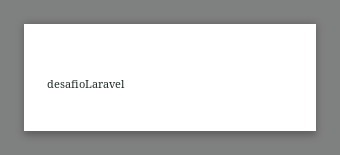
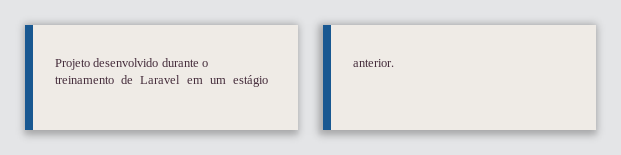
[47,80,125,88] desafioLaravel -> [55,58,209,70] [55,75,268,87] [353,59,394,67] Projeto desenvolvido durante o treinamento de Laravel em um estágio anterior.

